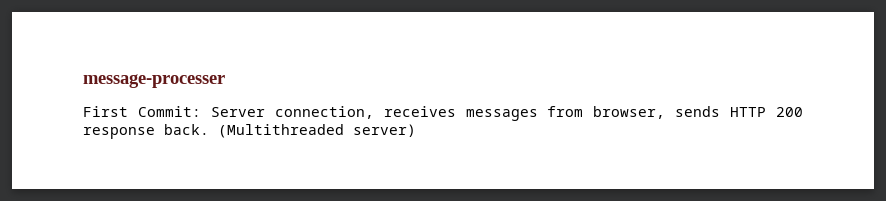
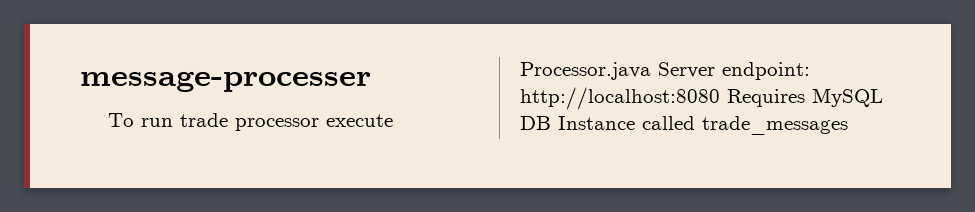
[83,106,803,121] [83,124,416,139] First Commit: Server connection, receives messages from browser, sends HTTP 200 response back. (Multithreaded server) -> [107,113,393,131] [520,62,810,80] [520,87,883,110] [520,116,848,135] To run trade processor execute Processor.java Server endpoint: http://localhost:8080 Requires MySQL DB Instance called trade_messages

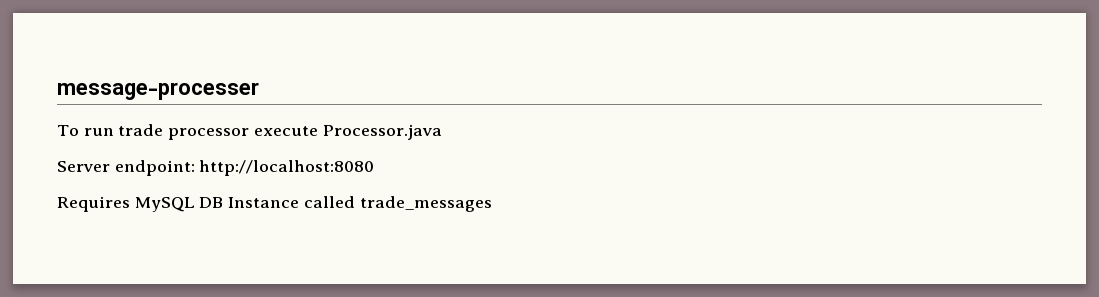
(651, 71) none -> (442, 132) //
(720, 98) none -> (375, 168) //

